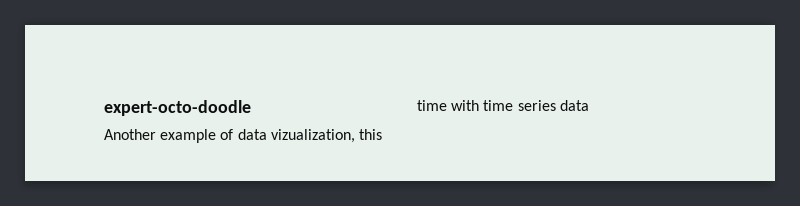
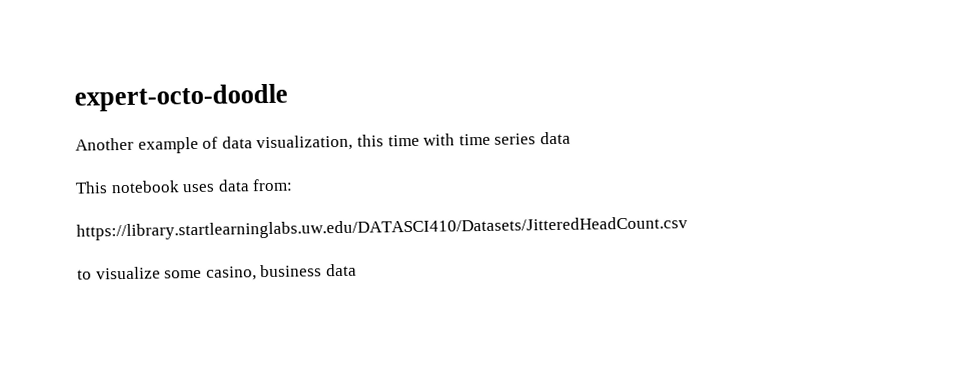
[270,129,355,143] vizualization, -> [256,134,354,152] visualization,
(589, 105) none -> [75,178,294,194] [76,216,688,241] [77,263,357,281] // This notebook uses data from: // https://library.startlearninglabs.uw.edu/DATASCI410/Datasets/JitteredHeadCount.csv // to visualize some casino, business data

